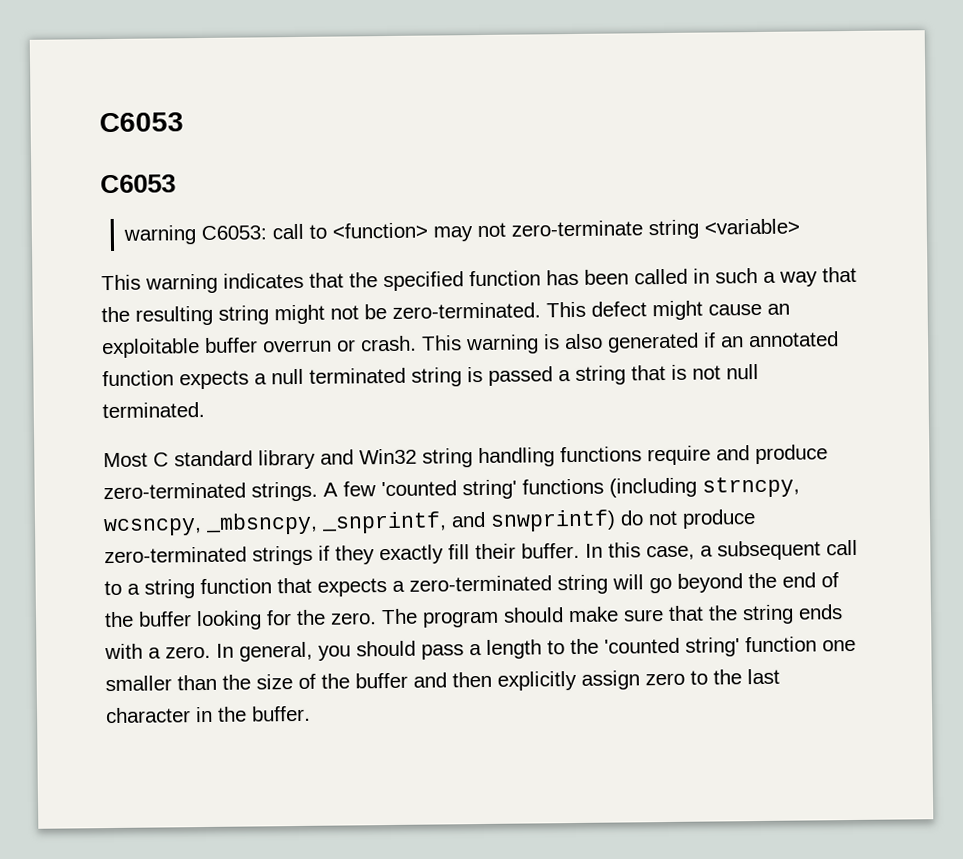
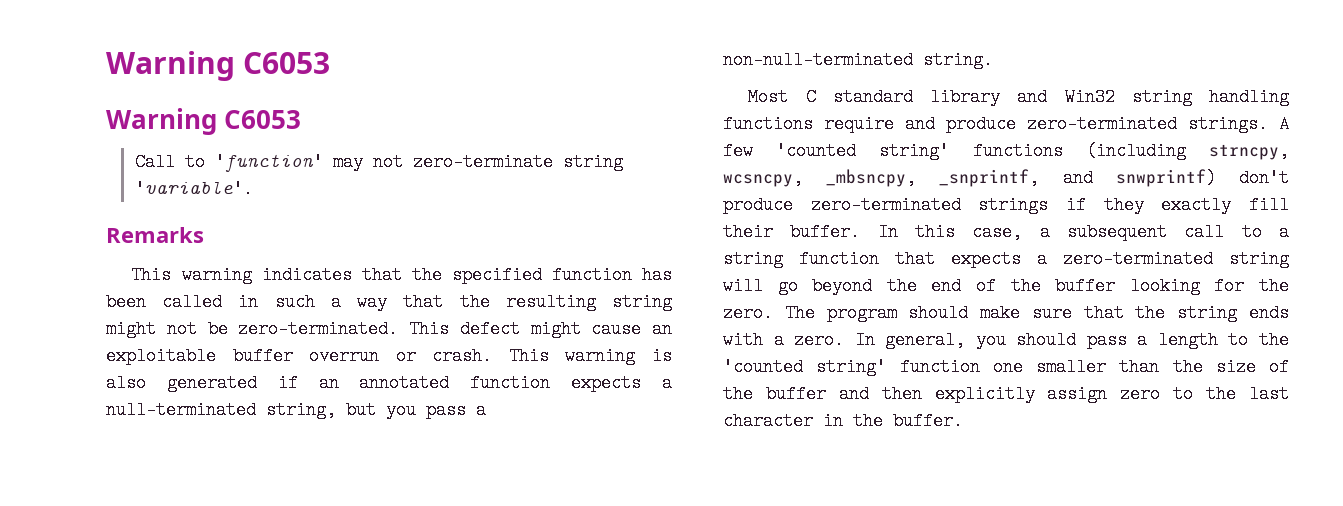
[99,112,184,133] [100,174,176,194] [123,222,429,245] C6053 // C6053 // warning C6053: call to <function> -> [106,51,331,81] [106,108,302,135] [134,153,323,172] Warning C6053 // Warning C6053 // Call to 'function'
[704,218,801,235] <variable> -> [134,180,253,198] [106,227,204,243] 'variable'. // Remarks
[271,364,759,387] [102,401,205,419] null terminated string is passed a string that is not null terminated. -> [106,401,486,419] [723,51,993,69] null-terminated string, but you pass a non-null-terminated string.
[620,510,678,526] do not -> [1239,169,1289,187] don't

